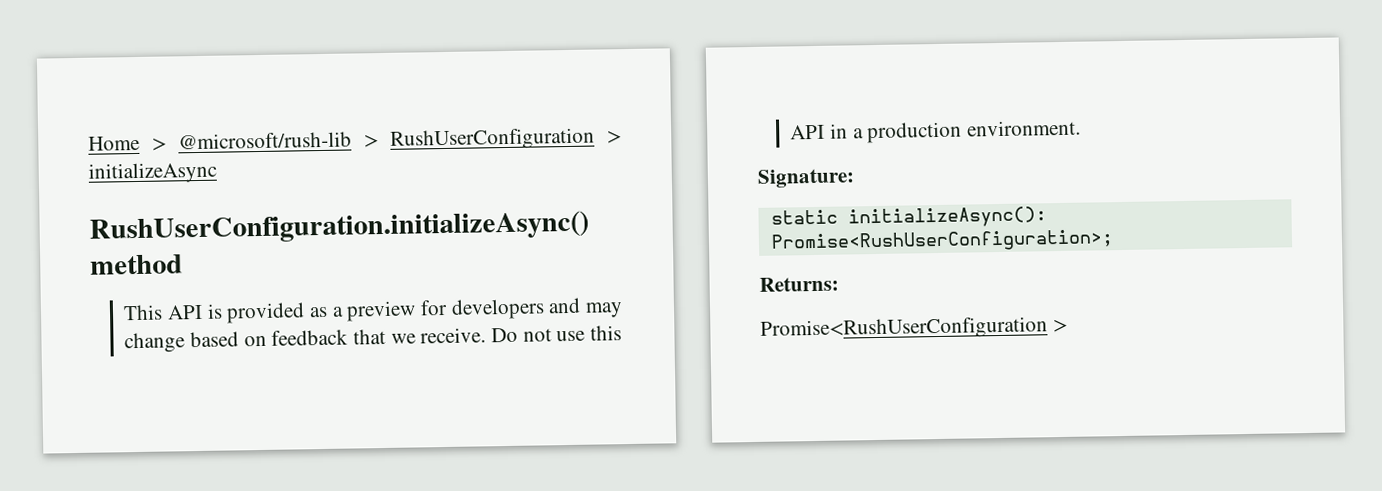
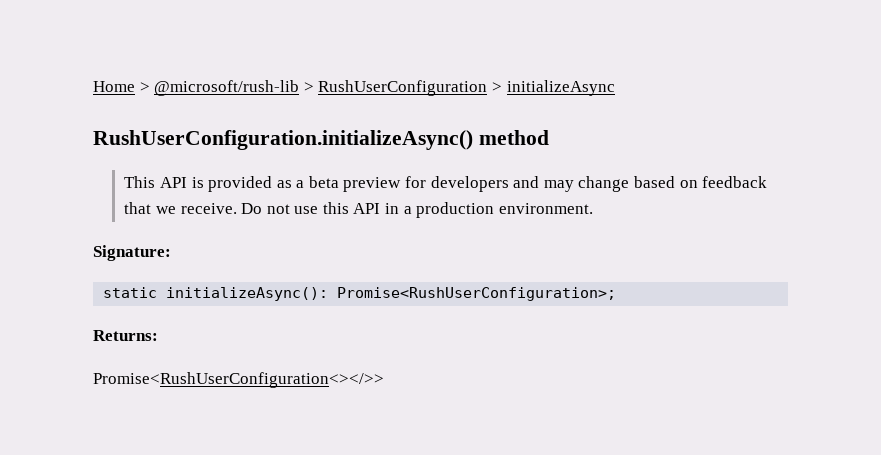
(344, 311) none -> [308,176,339,188] beta
[760,316,1068,341] Promise<RushUserConfiguration > -> [93,372,384,388] Promise<RushUserConfiguration<></>>

